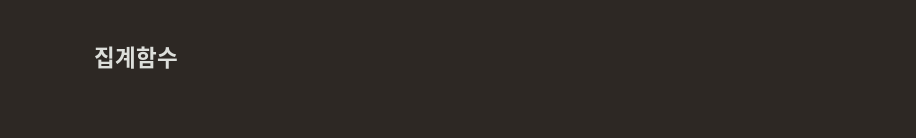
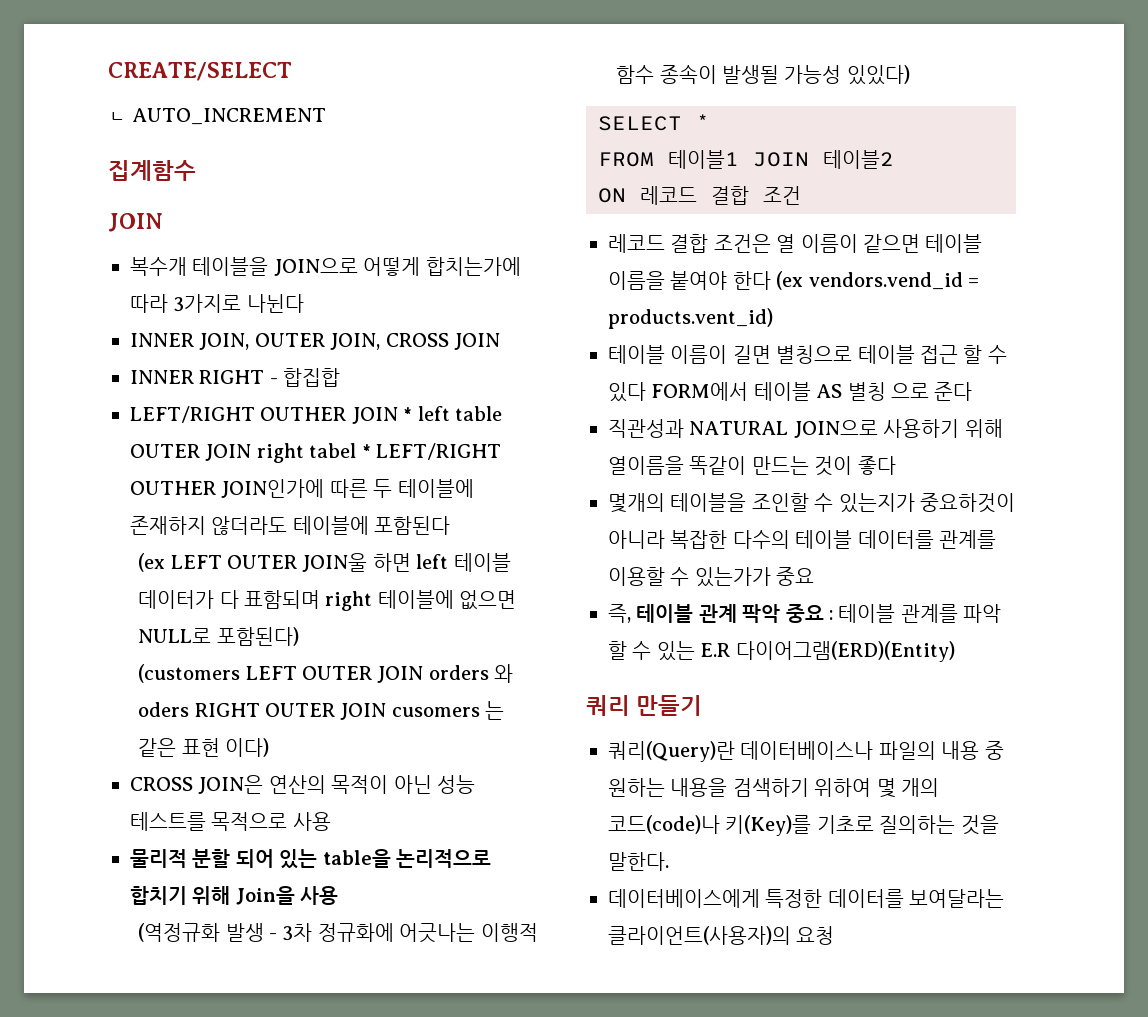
[94,46,178,69] 집계함수 -> [108,62,292,81] [108,108,327,125] [108,160,196,181] [108,213,163,232] [130,257,521,276] [130,294,304,313] [130,333,500,350] [130,368,341,387] [130,406,502,424] [130,443,501,463] [130,479,474,498] [130,516,451,535] [138,553,511,572] [138,590,517,611] [138,627,299,646] [138,664,514,683] [138,701,505,720] [138,738,269,757] [130,775,475,794] [130,812,331,831] [130,849,491,869] [130,886,339,905] [138,923,538,943] [616,64,910,85] [598,114,710,131] [598,150,894,169] [598,186,801,205] [608,234,983,253] [608,271,979,290] [608,308,773,329] [608,345,1007,364] [608,382,973,402] [608,419,1003,438] [608,456,896,476] [608,493,1015,513] [608,530,996,549] [608,567,815,587] [608,604,1002,623] [608,641,955,662] [586,695,703,716] [608,741,1004,762] [608,778,939,798] [608,815,999,836] [608,852,669,871] [608,889,1005,908] [608,926,835,945] CREATE/SELECT // ㄴ AUTO_INCREMENT // 집계함수 // JOIN // 복수개 테이블을 JOIN으로 어떻게 합치는가에 따라 3가지로 나뉜다 // INNER JOIN, OUTER JOIN, CROSS JOIN // INNER RIGHT - 합집합 // LEFT/RIGHT OUTHER JOIN * left table OUTER JOIN right tabel * LEFT/RIGHT OUTHER JOIN인가에 따른 두 테이블에 존재하지 않더라도 테이블에 포함된다 // (ex LEFT OUTER JOIN울 하면 left 테이블 데이터가 다 표함되며 right 테이블에 없으면 NULL로 포함된다) // (customers LEFT OUTER JOIN orders 와 oders RIGHT OUTER JOIN cusomers 는 같은 표현 이다) // CROSS JOIN은 연산의 목적이 아닌 성능 테스트를 목적으로 사용 // 물리적 분할 되어 있는 table을 논리적으로 합치기 위해 Join을 사용 // (역정규화 발생 - 3차 정규화에 어긋나는 이행적 함수 종속이 발생될 가능성 있있다) // SELECT * // FROM 테이블1 JOIN 테이블2 // ON 레코드 결합 조건 // 레코드 결합 조건은 열 이름이 같으면 테이블 이름을 붙여야 한다 (ex vendors.vend_id = products.vent_id) // 테이블 이름이 길면 별칭으로 테이블 접근 할 수 있다 FORM에서 테이블 AS 별칭 으로 준다 // 직관성과 NATURAL JOIN으로 사용하기 위해 열이름을 똑같이 만드는 것이 좋다 // 몇개의 테이블을 조인할 수 있는지가 중요하것이 아니라 복잡한 다수의 테이블 데이터를 관계를 이용할 수 있는가가 중요 // 즉, 테이블 관계 팍악 중요 : 테이블 관계를 파악 할 수 있는 E.R 다이어그램(ERD)(Entity) // 쿼리 만들기 // 쿼리(Query)란 데이터베이스나 파일의 내용 중 원하는 내용을 검색하기 위하여 몇 개의 코드(code)나 키(Key)를 기초로 질의하는 것을 말한다. // 데이터베이스에게 특정한 데이터를 보여달라는 클라이언트(사용자)의 요청

